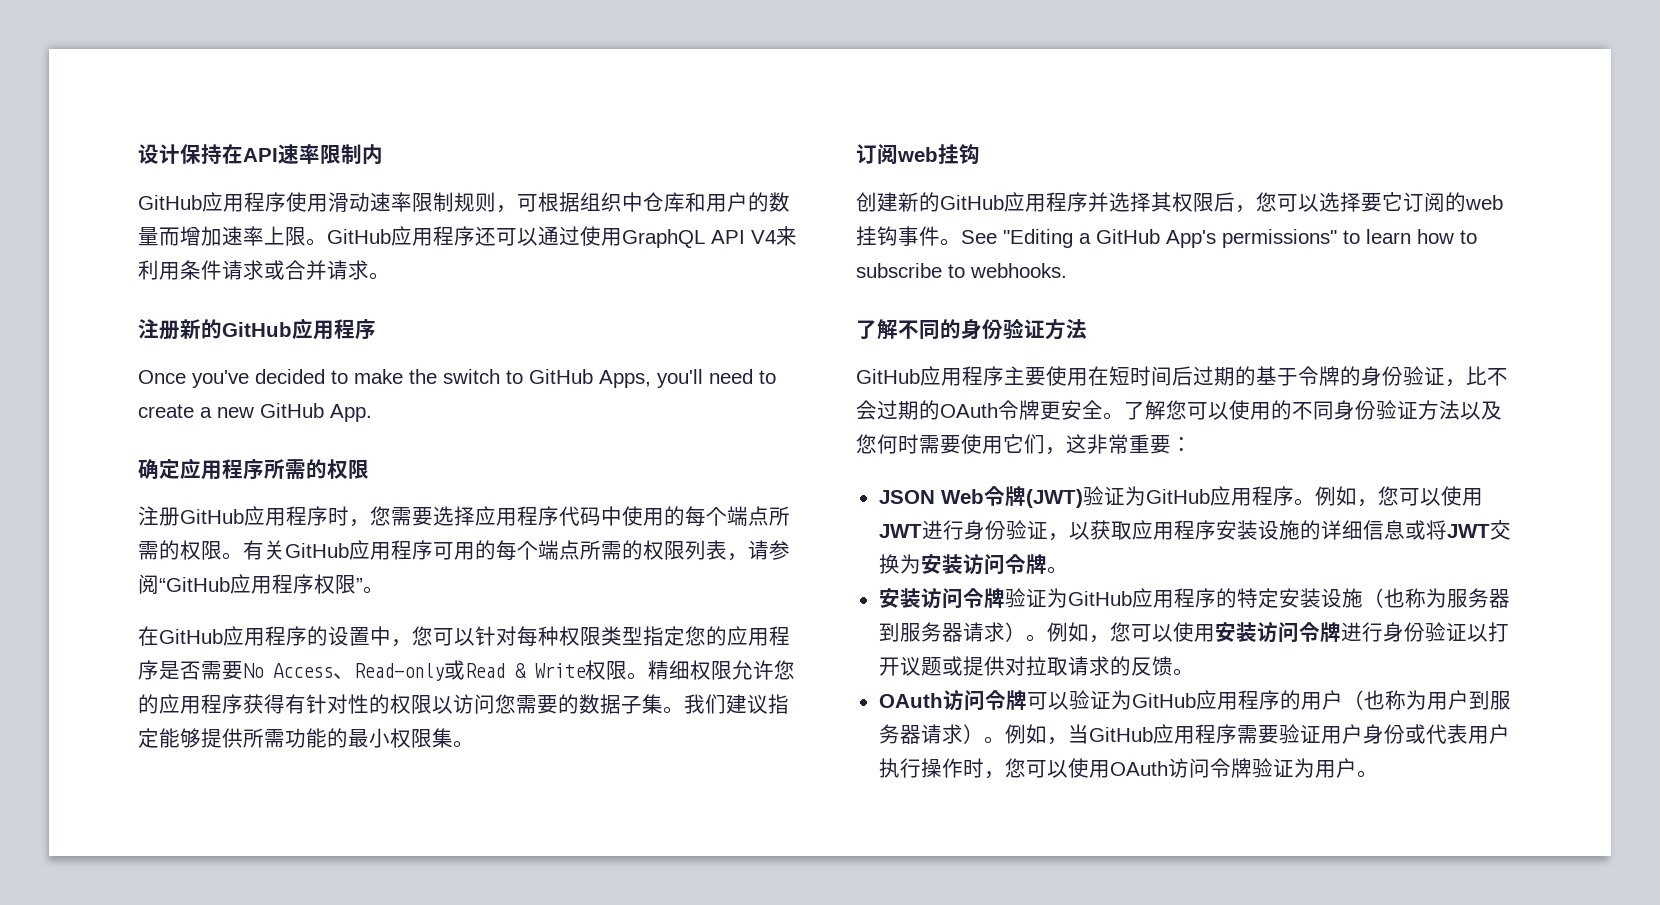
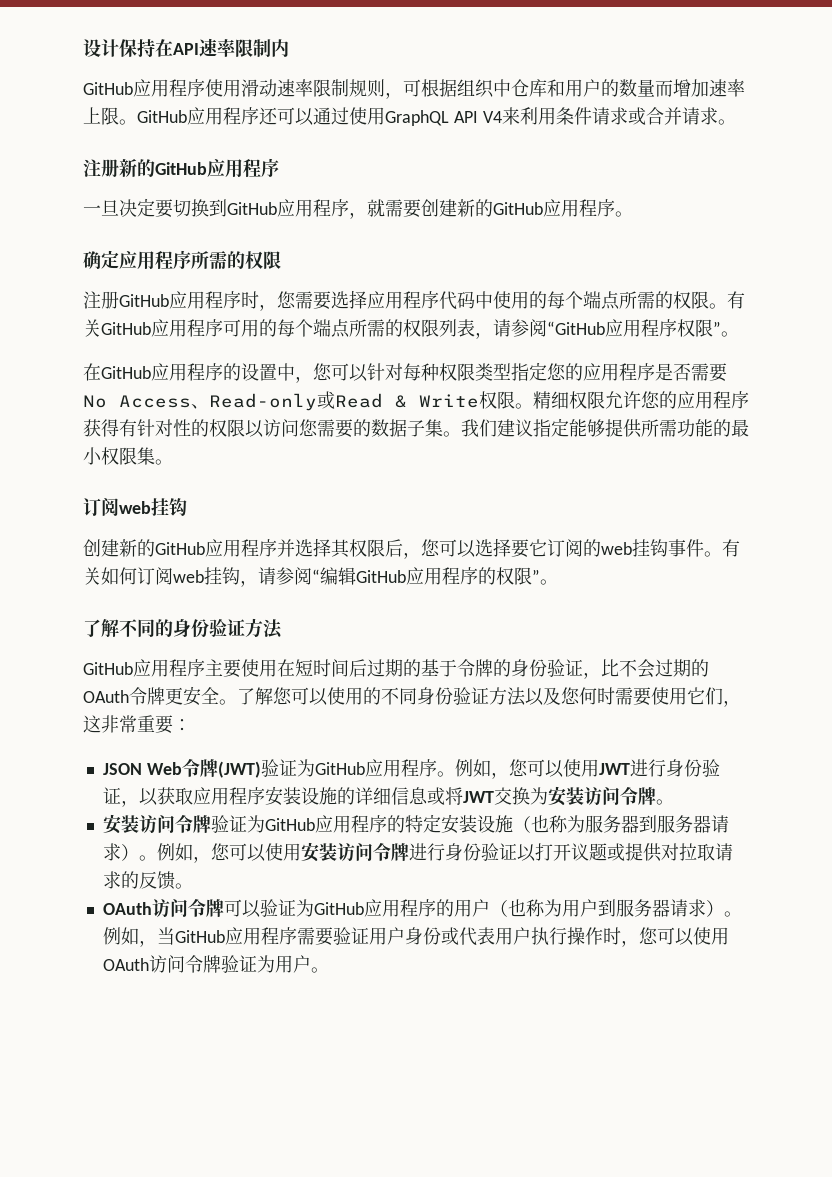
[138,369,776,388] [138,403,372,422] Once you've decided to make the switch to GitHub Apps, you'll need to create a new GitHub App. -> [83,198,633,219] 一旦决定要切换到GitHub应用程序，就需要创建新的GitHub应用程序。
[961,229,1477,248] [856,263,1067,278] See "Editing a GitHub App's permissions" to learn how to subscribe to webhooks. -> [722,539,740,557] [83,567,558,587] 有关如何订阅web挂钩，请参阅“编辑GitHub应用程序的权限”。

